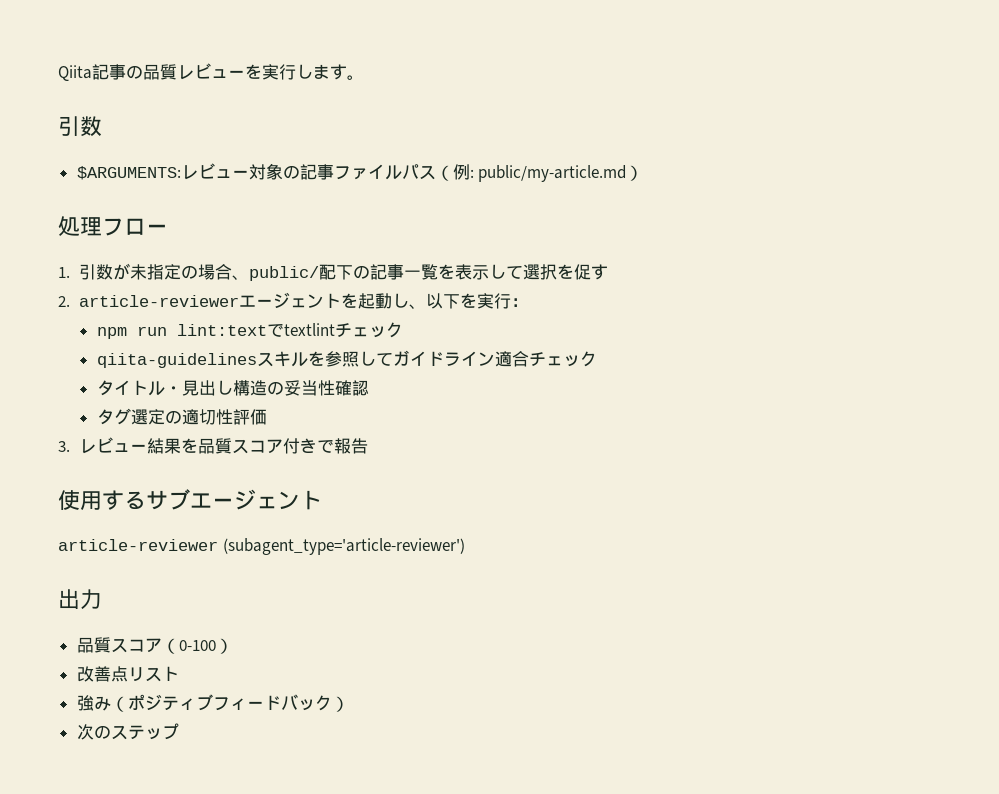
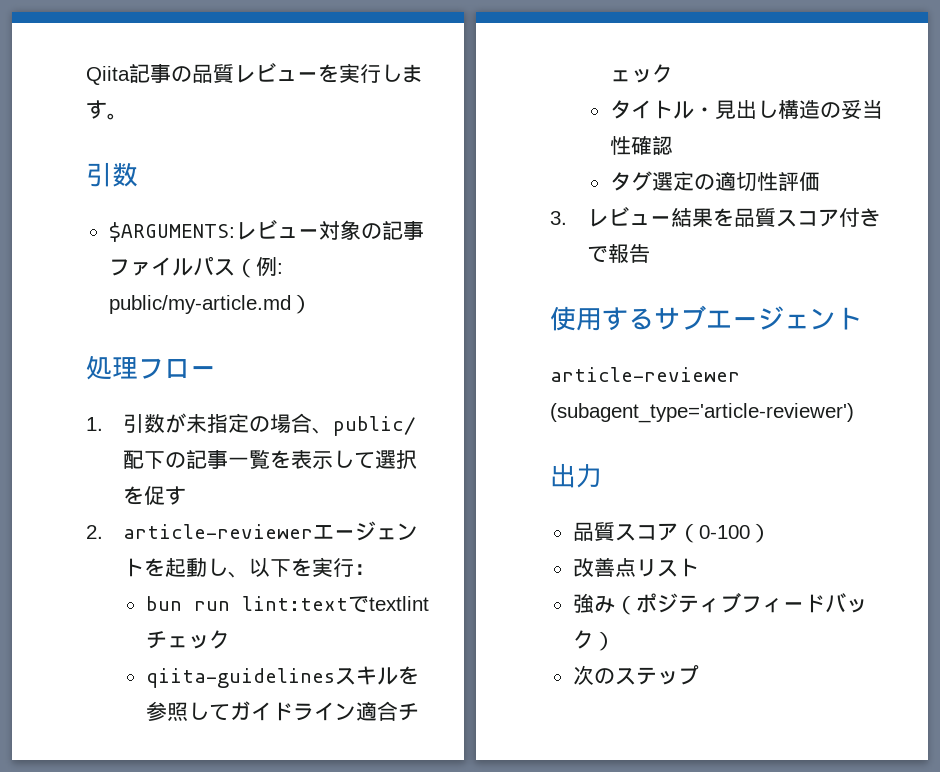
[96,327,127,339] npm -> [145,596,182,611] bun

